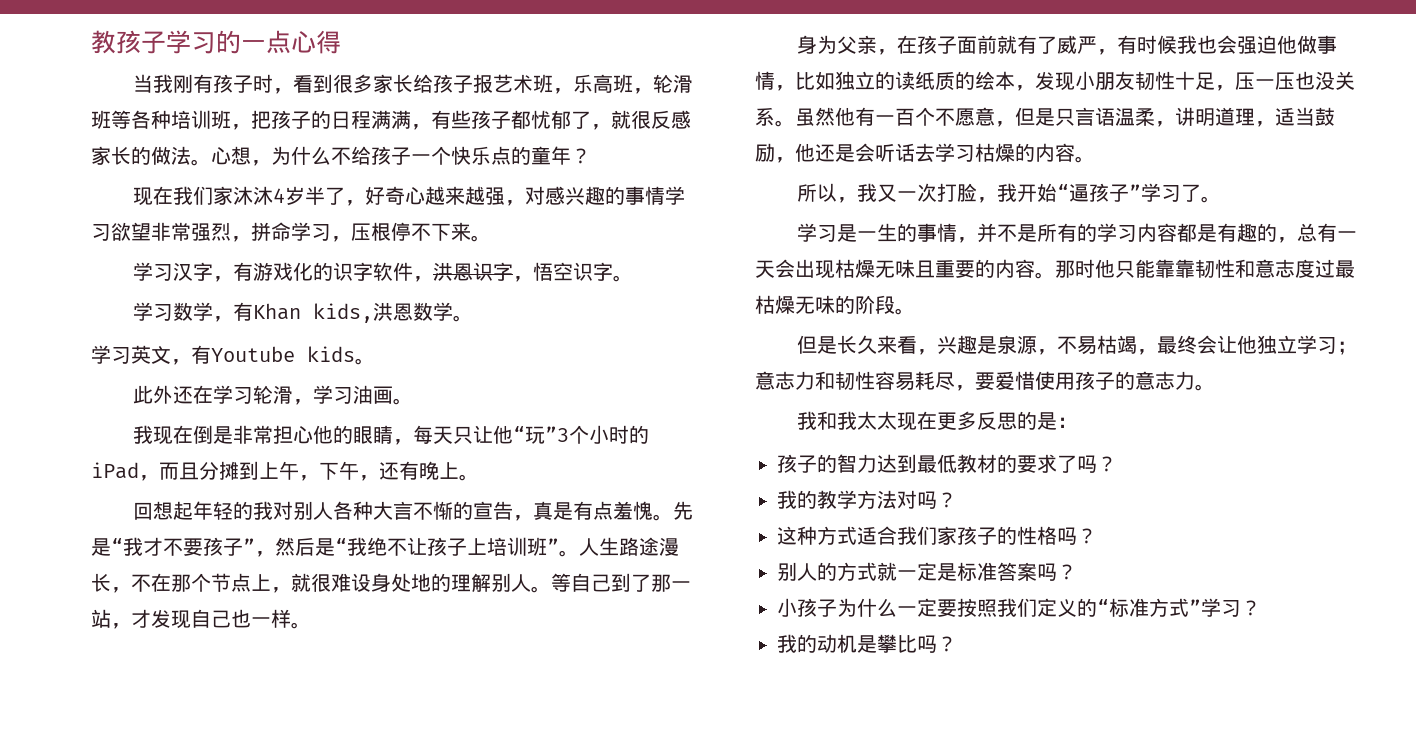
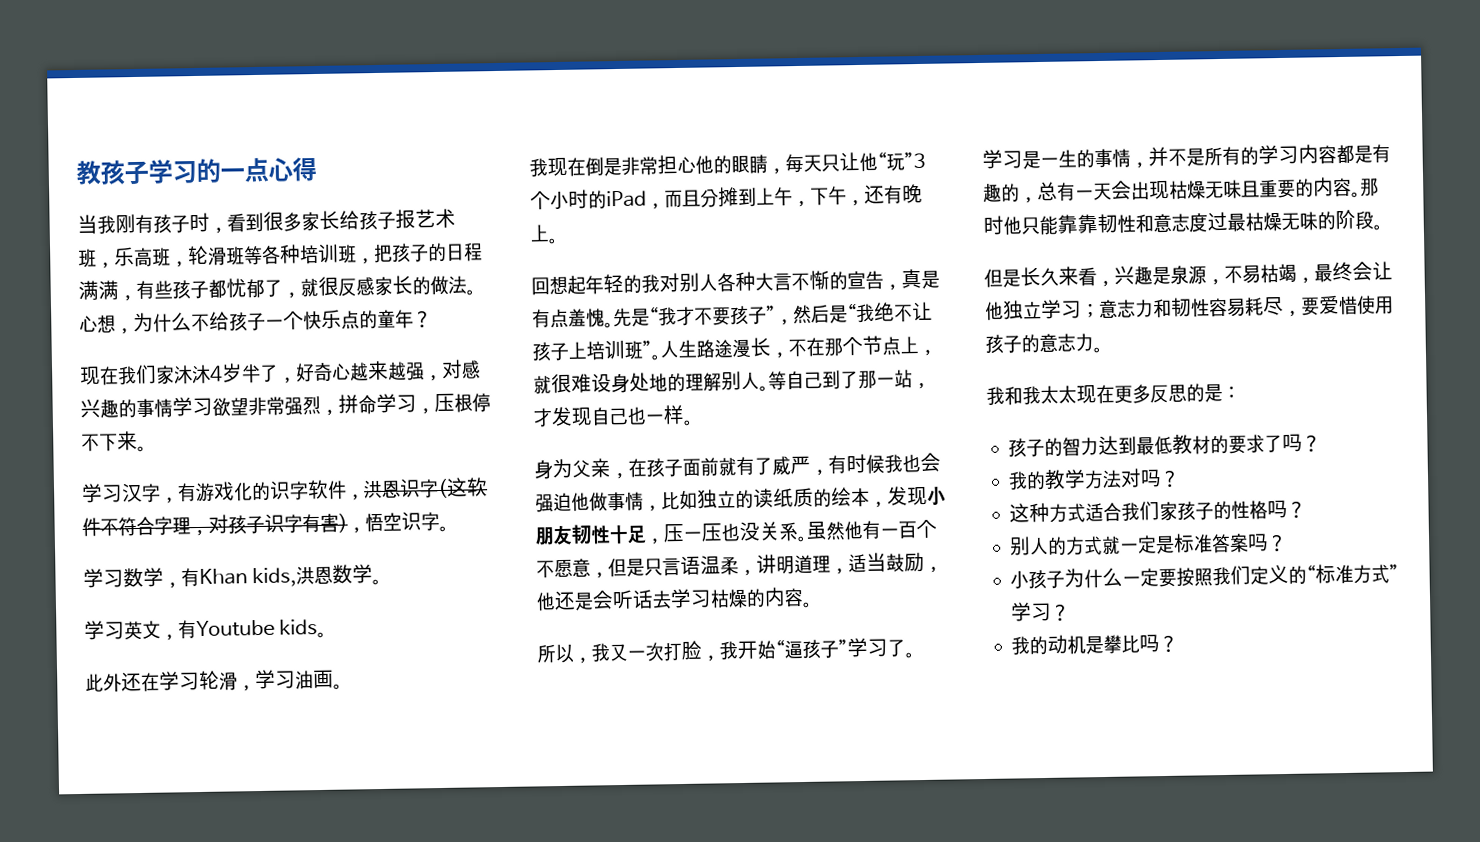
(514, 271) none -> [437,477,488,499] [82,513,348,537] (这软件不符合字理，对孩子识字有害)

